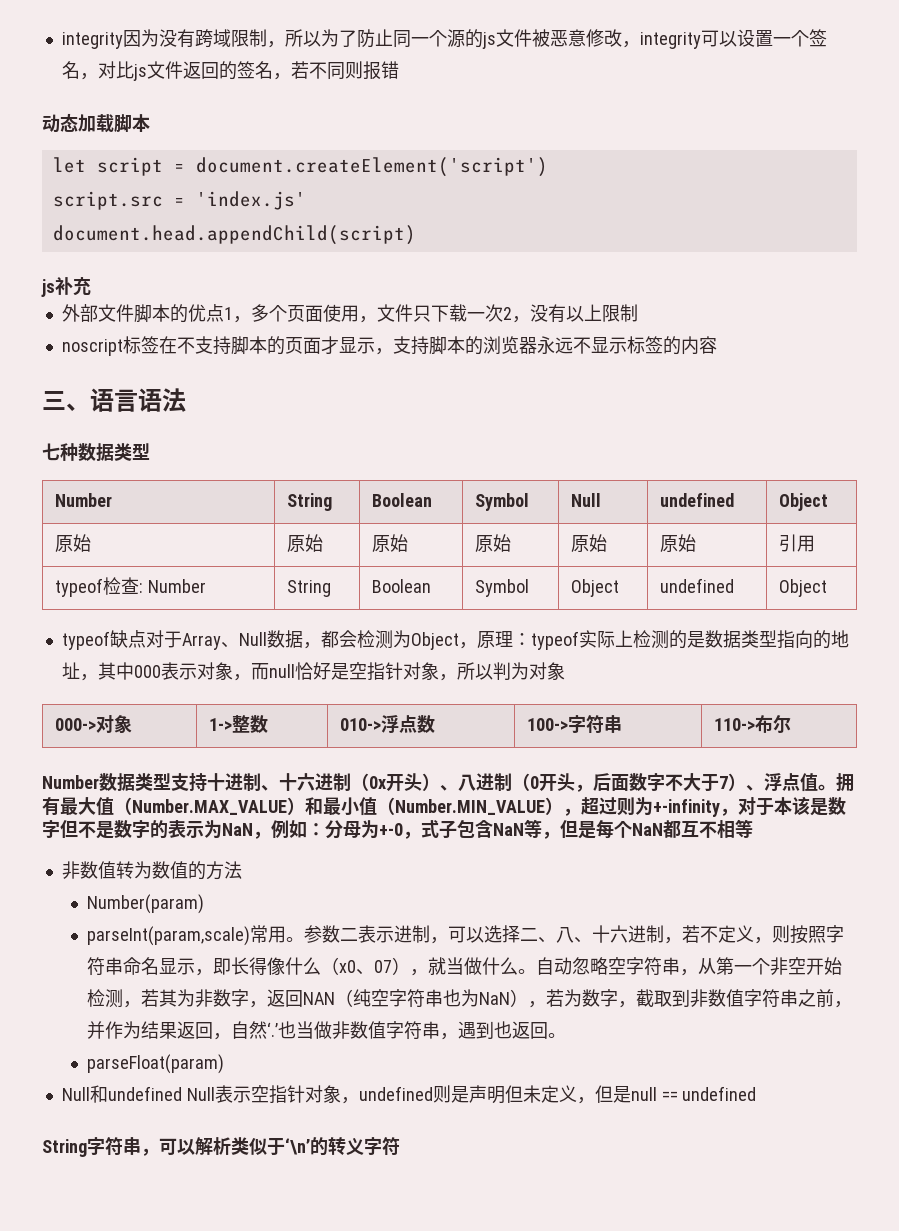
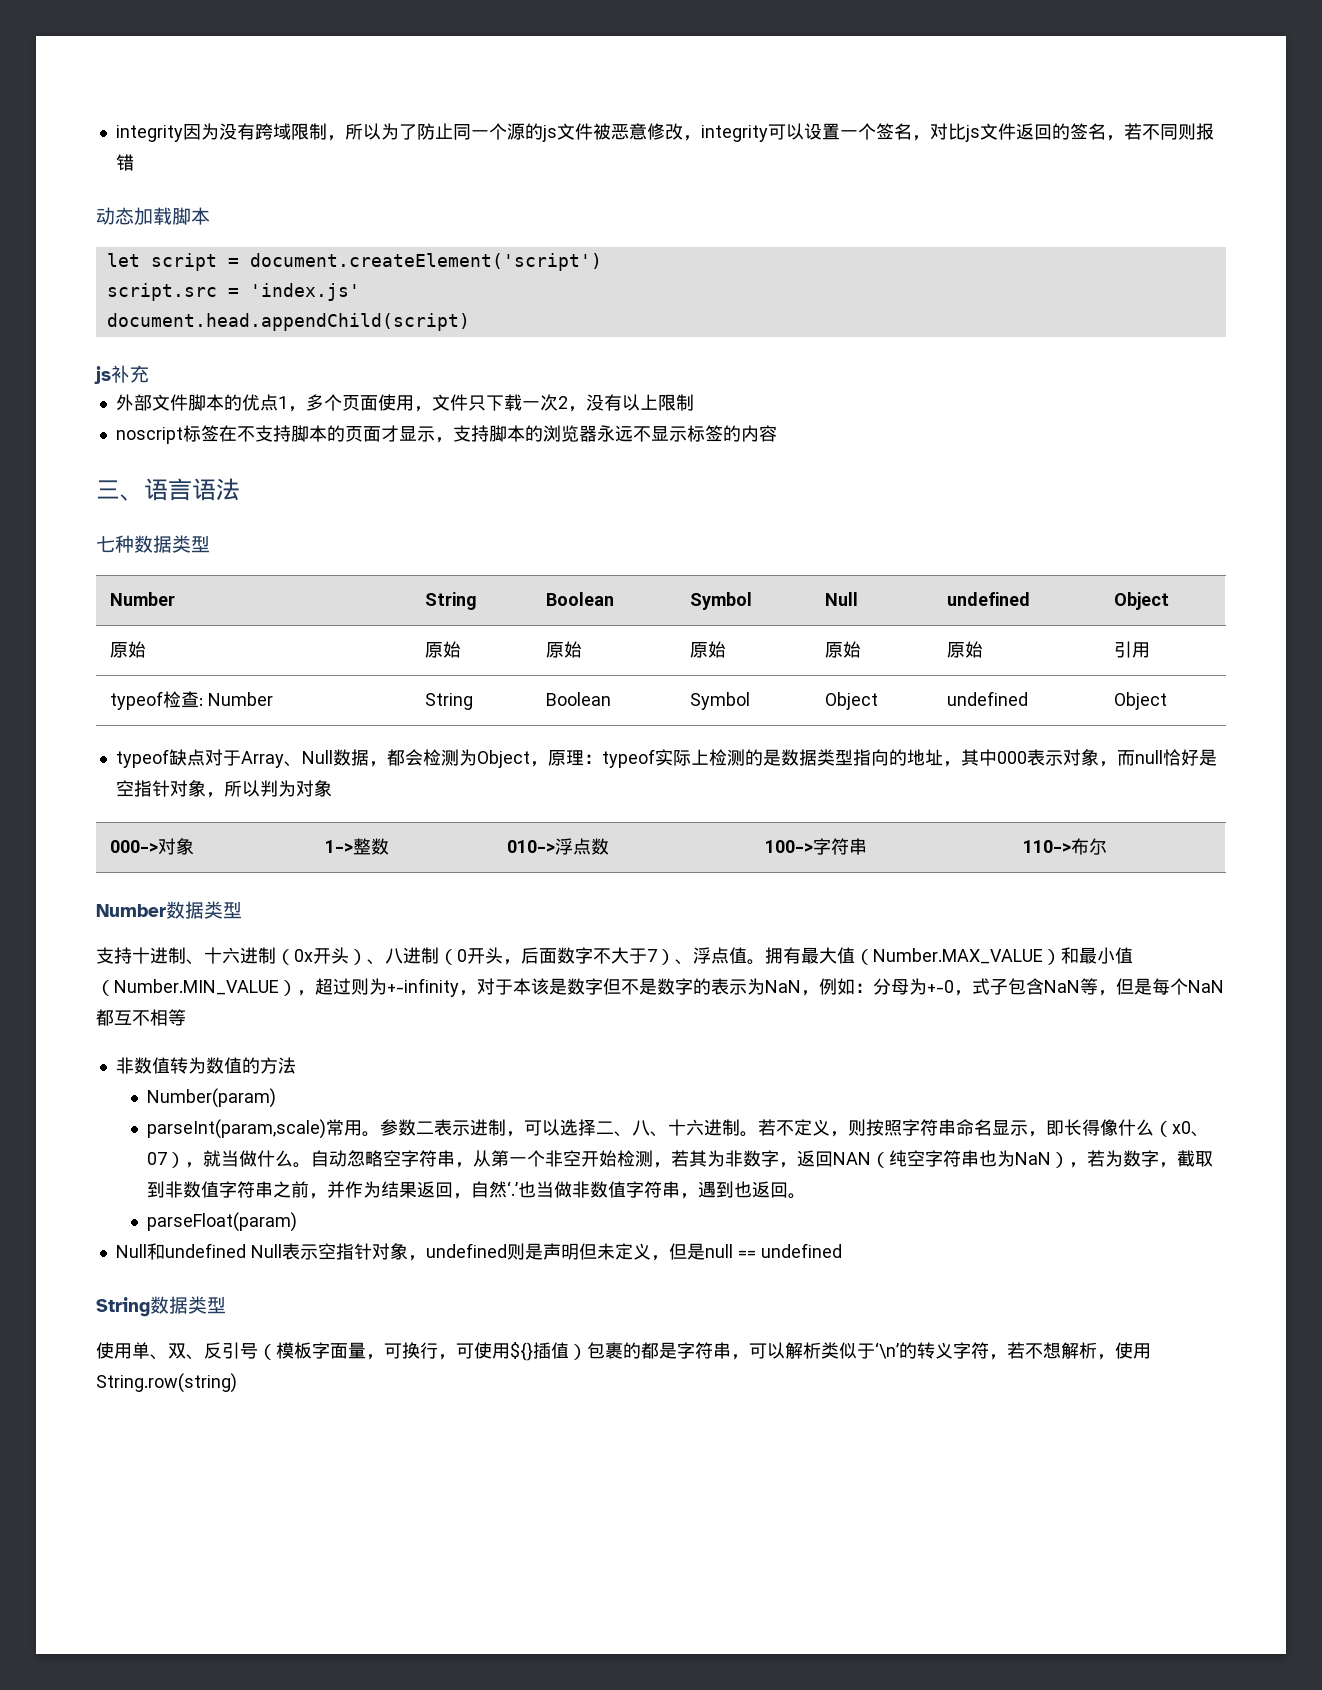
(171, 781) none -> (242, 910) //
[664,937,683,944] ， -> [740,1131,759,1137] 。
(87, 1148) none -> [150,1296,226,1314] [96,1342,677,1361] 数据类型 // 使用单、双、反引号（模板字面量，可换行，可使用${}插值）包裹的都是
(400, 1146) none -> [989,1342,1151,1360] [96,1373,237,1393] ，若不想解析，使用String.row(string)

